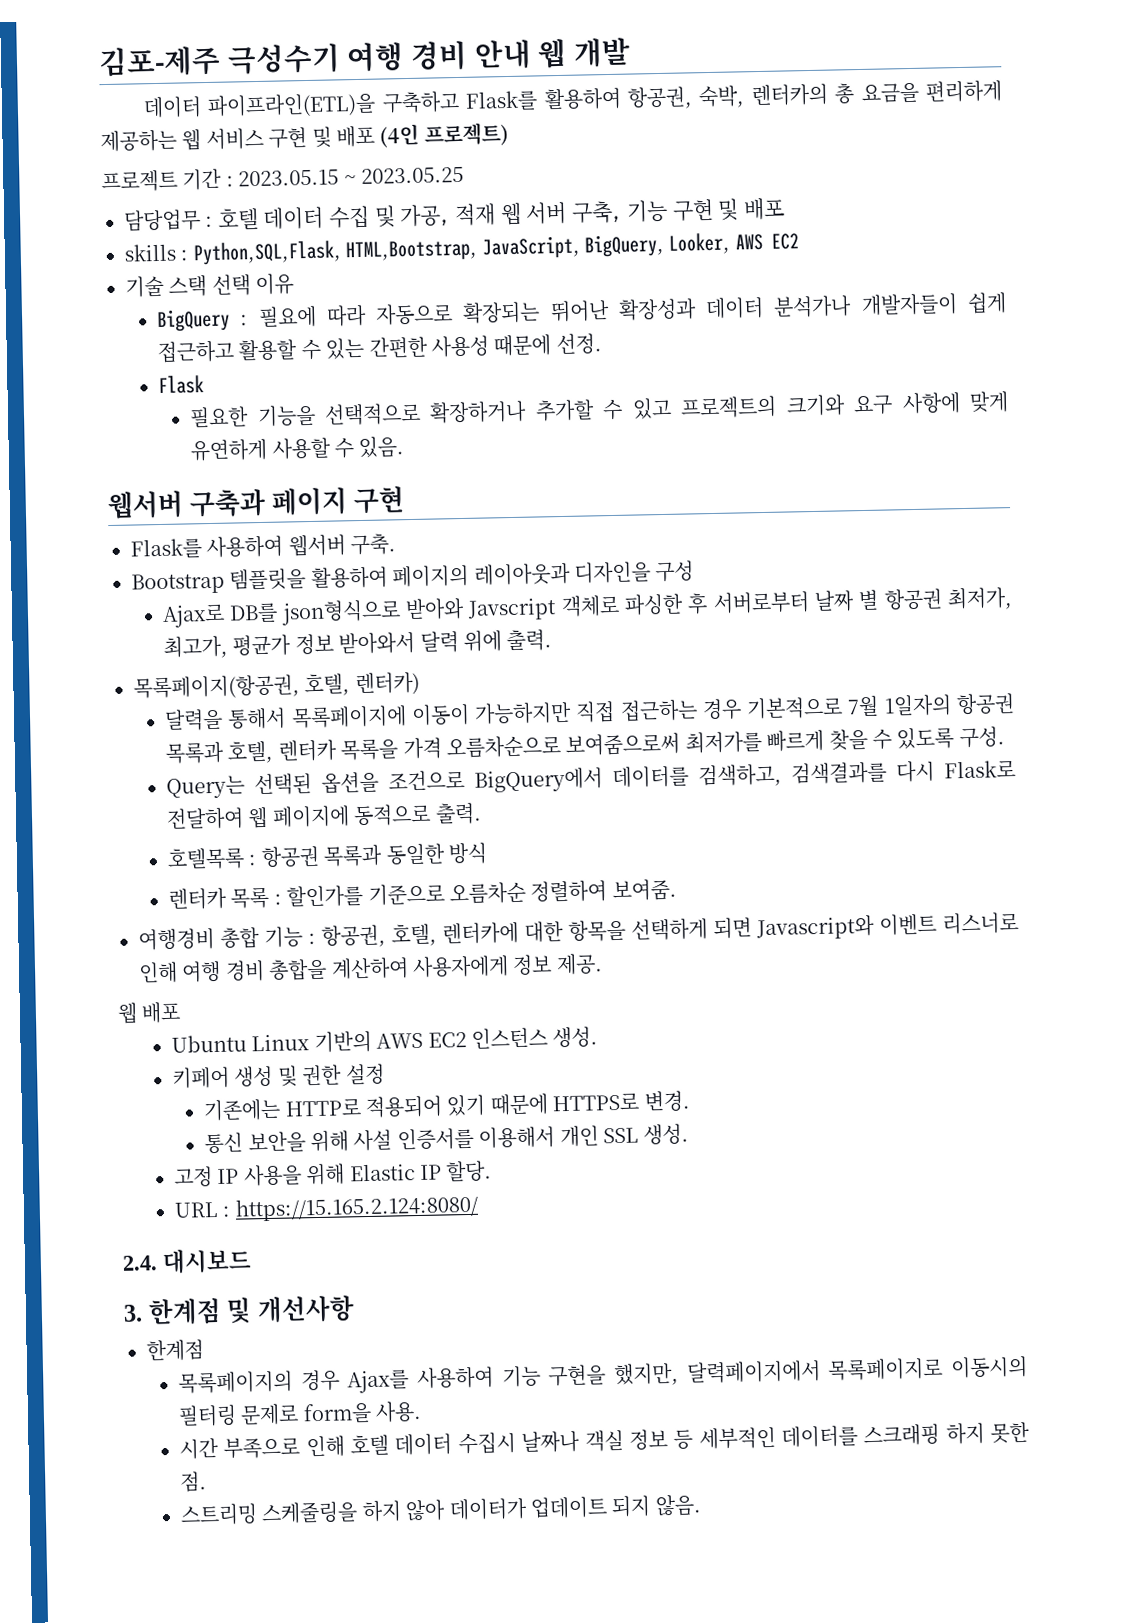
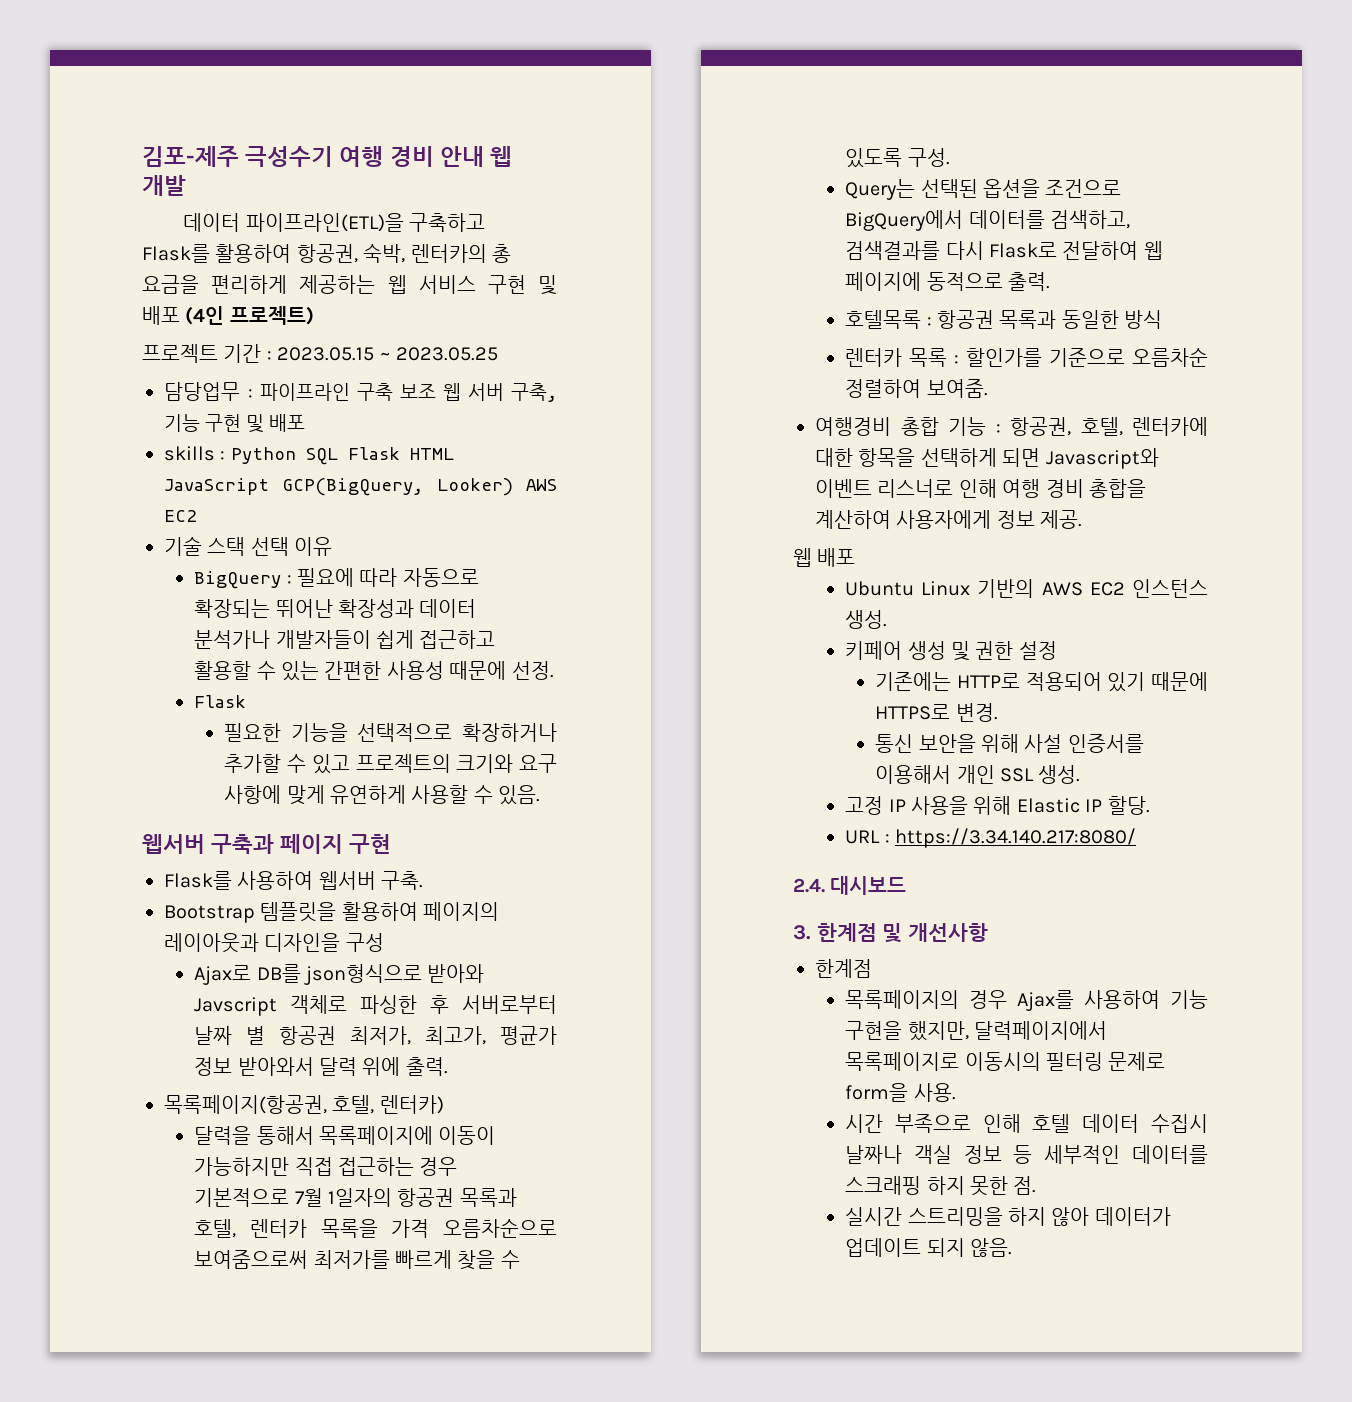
[216,203,497,230] 호텔 데이터 수집 및 가공, 적재 -> [260,383,437,401] 파이프라인 구축 보조
[192,232,731,266] Python,SQL,Flask, HTML,Bootstrap, JavaScript, BigQuery, Looker, -> [230,447,454,465] [164,478,513,496] Python SQL Flask HTML JavaScript GCP(BigQuery, Looker)
[234,1194,479,1222] https://15.165.2.124:8080/ -> [894,828,1136,848] https://3.34.140.217:8080/
[180,1501,359,1526] 스트리밍 스케줄링을 -> [845,1207,1003,1226] 실시간 스트리밍을

